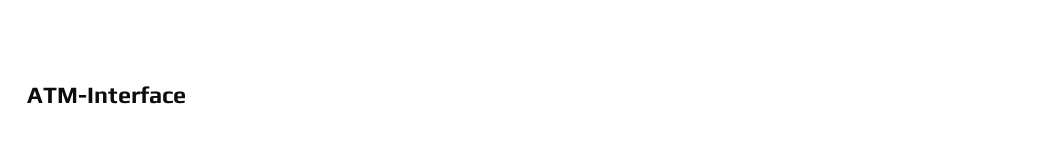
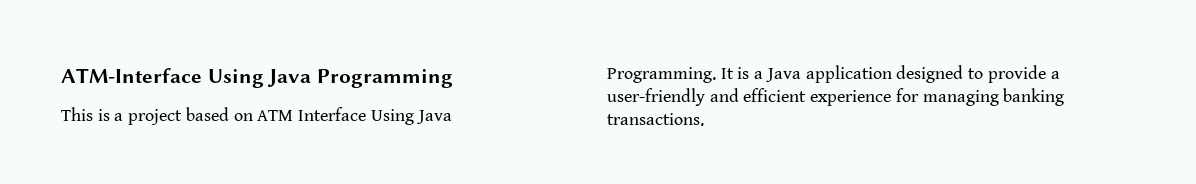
(186, 95) none -> [207,69,454,88] [61,107,452,125] [607,65,1060,83] [607,88,1065,106] [607,113,704,126] Using Java Programming // This is a project based on ATM Interface Using Java Programming. It is a Java application designed to provide a user-friendly and efficient experience for managing banking transactions.

